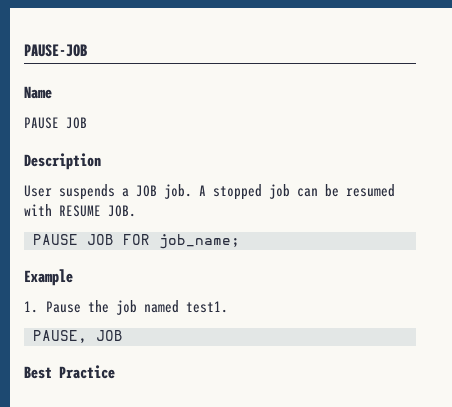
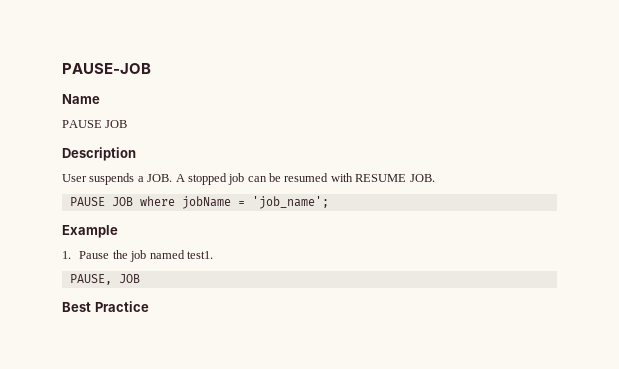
[136,184,192,199] JOB job. -> [147,174,173,182] JOB.
[123,234,240,249] FOR job_name; -> [139,196,329,209] where jobName = 'job_name';

